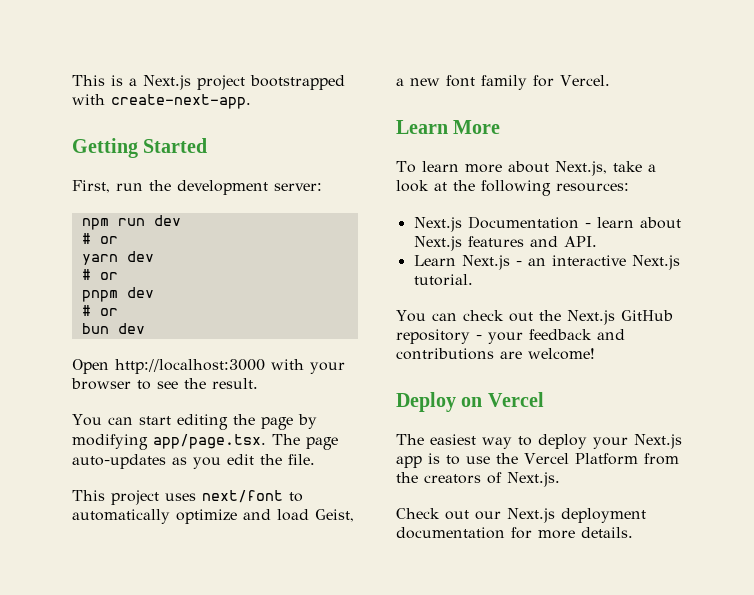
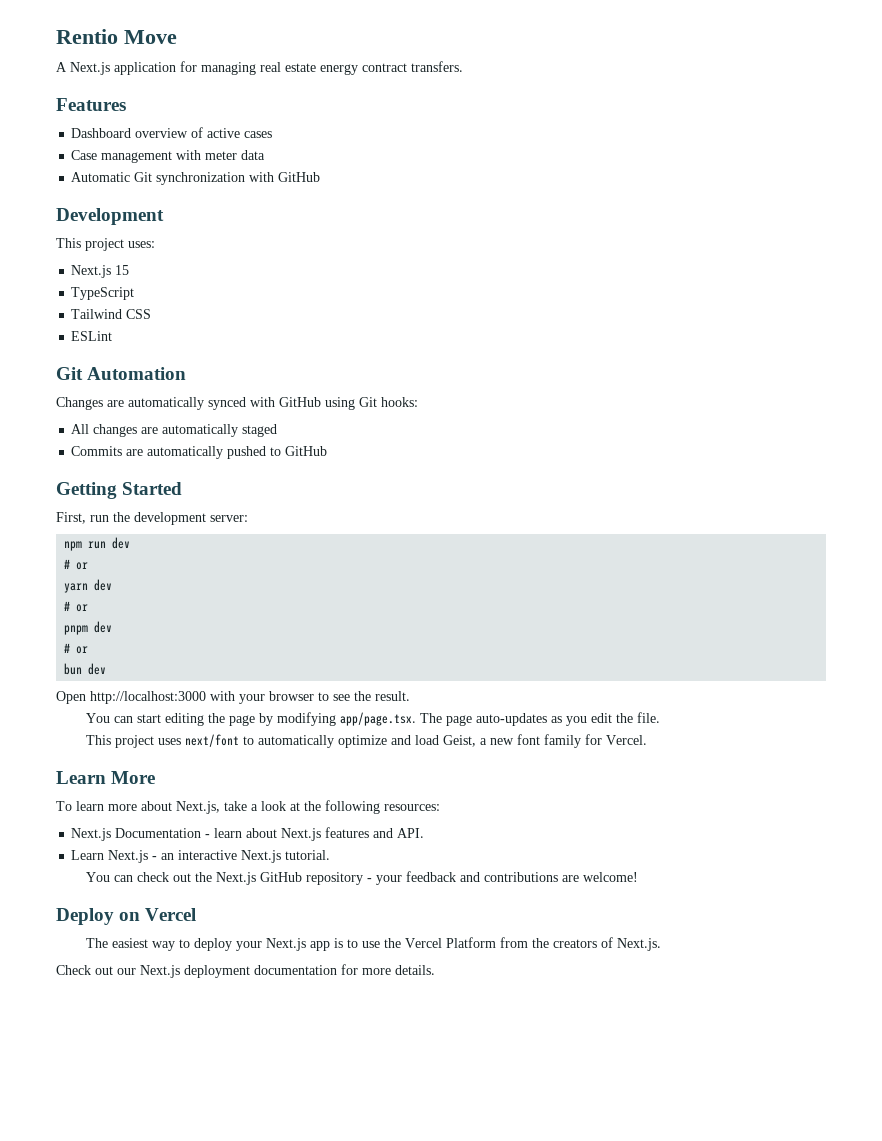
[72,75,345,90] [72,94,251,109] This is a Next.js project bootstrapped with create-next-app. -> [56,29,177,44] [56,61,463,75] [56,98,126,111] [71,127,273,138] [71,150,266,163] [71,172,321,185] [56,208,164,225] [56,238,155,251] [71,265,130,278] [71,287,135,300] [71,309,152,319] [71,331,113,341] [56,367,187,380] [56,397,418,410] [71,424,278,437] [71,446,328,459] Rentio Move // A Next.js application for managing real estate energy contract transfers. // Features // Dashboard overview of active cases // Case management with meter data // Automatic Git synchronization with GitHub // Development // This project uses: // Next.js 15 // TypeScript // Tailwind CSS // ESLint // Git Automation // Changes are automatically synced with GitHub using Git hooks: // All changes are automatically staged // Commits are automatically pushed to GitHub

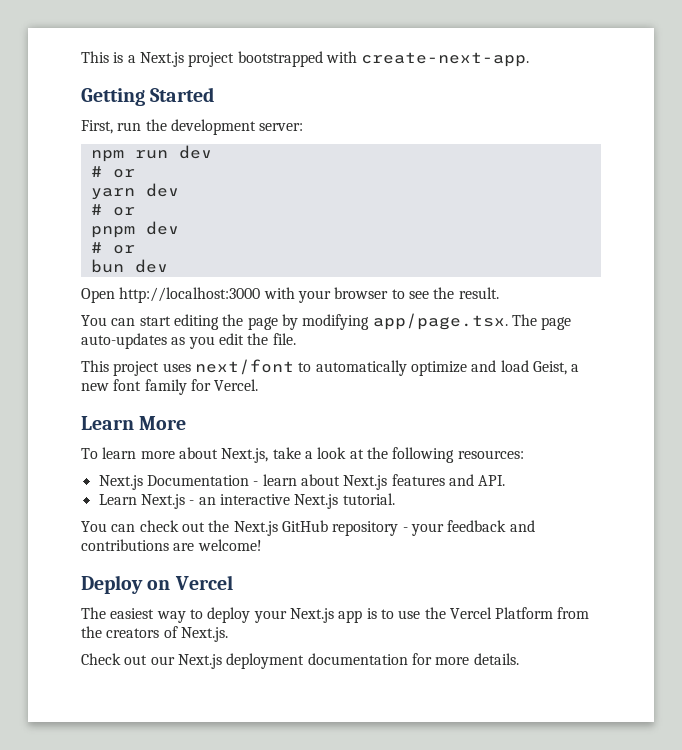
[56,29,177,44] [56,61,463,75] [56,98,126,111] [71,127,273,138] [71,150,266,163] [71,172,321,185] [56,208,164,225] [56,238,155,251] [71,265,130,278] [71,287,135,300] [71,309,152,319] [71,331,113,341] [56,367,187,380] [56,397,418,410] [71,424,278,437] [71,446,328,459] Rentio Move // A Next.js application for managing real estate energy contract transfers. // Features // Dashboard overview of active cases // Case management with meter data // Automatic Git synchronization with GitHub // Development // This project uses: // Next.js 15 // TypeScript // Tailwind CSS // ESLint // Git Automation // Changes are automatically synced with GitHub using Git hooks: // All changes are automatically staged // Commits are automatically pushed to GitHub -> [81,51,530,67] This is a Next.js project bootstrapped with create-next-app.

